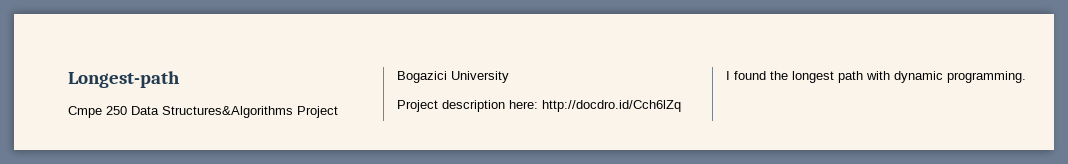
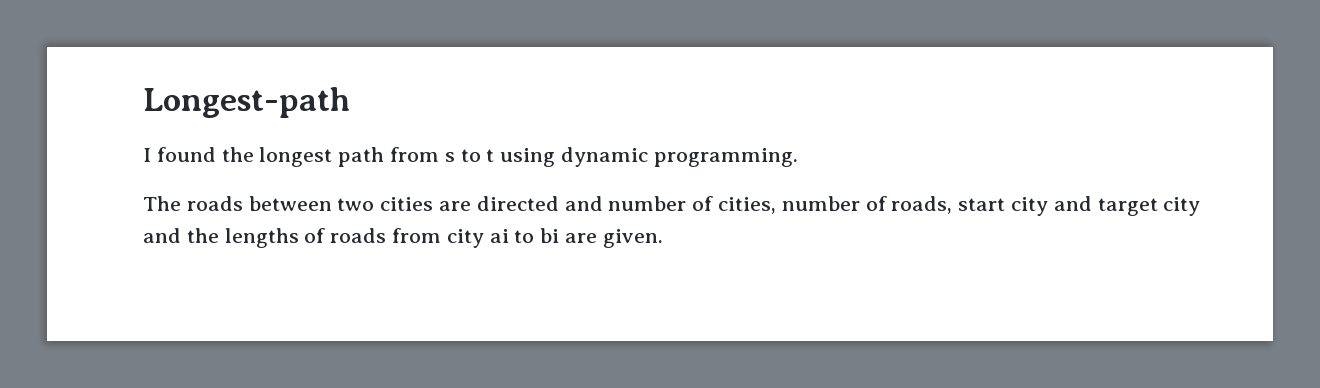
[68,106,338,118] [397,71,509,83] [397,100,681,112] // Cmpe 250 Data Structures&Algorithms Project Bogazici University // Project description here: http://docdro.id/Cch6lZq -> (350, 102) none
[866,71,1026,83] with dynamic programming. -> [390,147,798,167] [143,196,1201,216] [143,228,663,248] from s to t using dynamic programming. // The roads between two cities are directed and number of cities, number of roads, start city and target city and the lengths of roads from city ai to bi are given.

